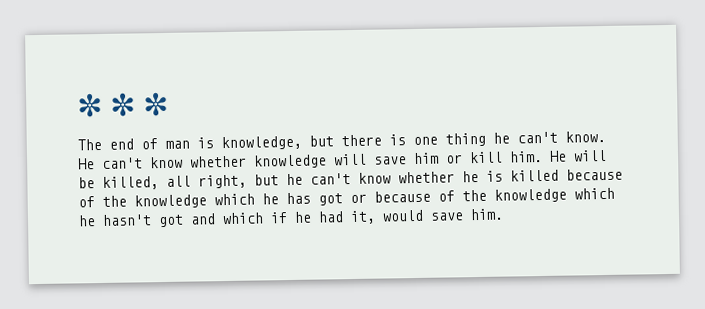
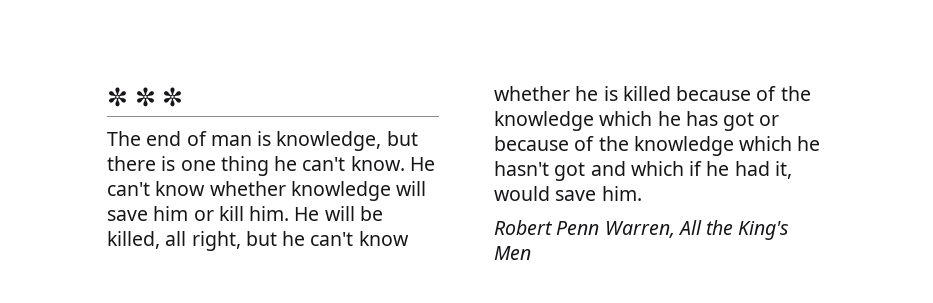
(504, 214) none -> [494,220,790,240] [494,246,531,260] // Robert Penn Warren, All the King's Men

